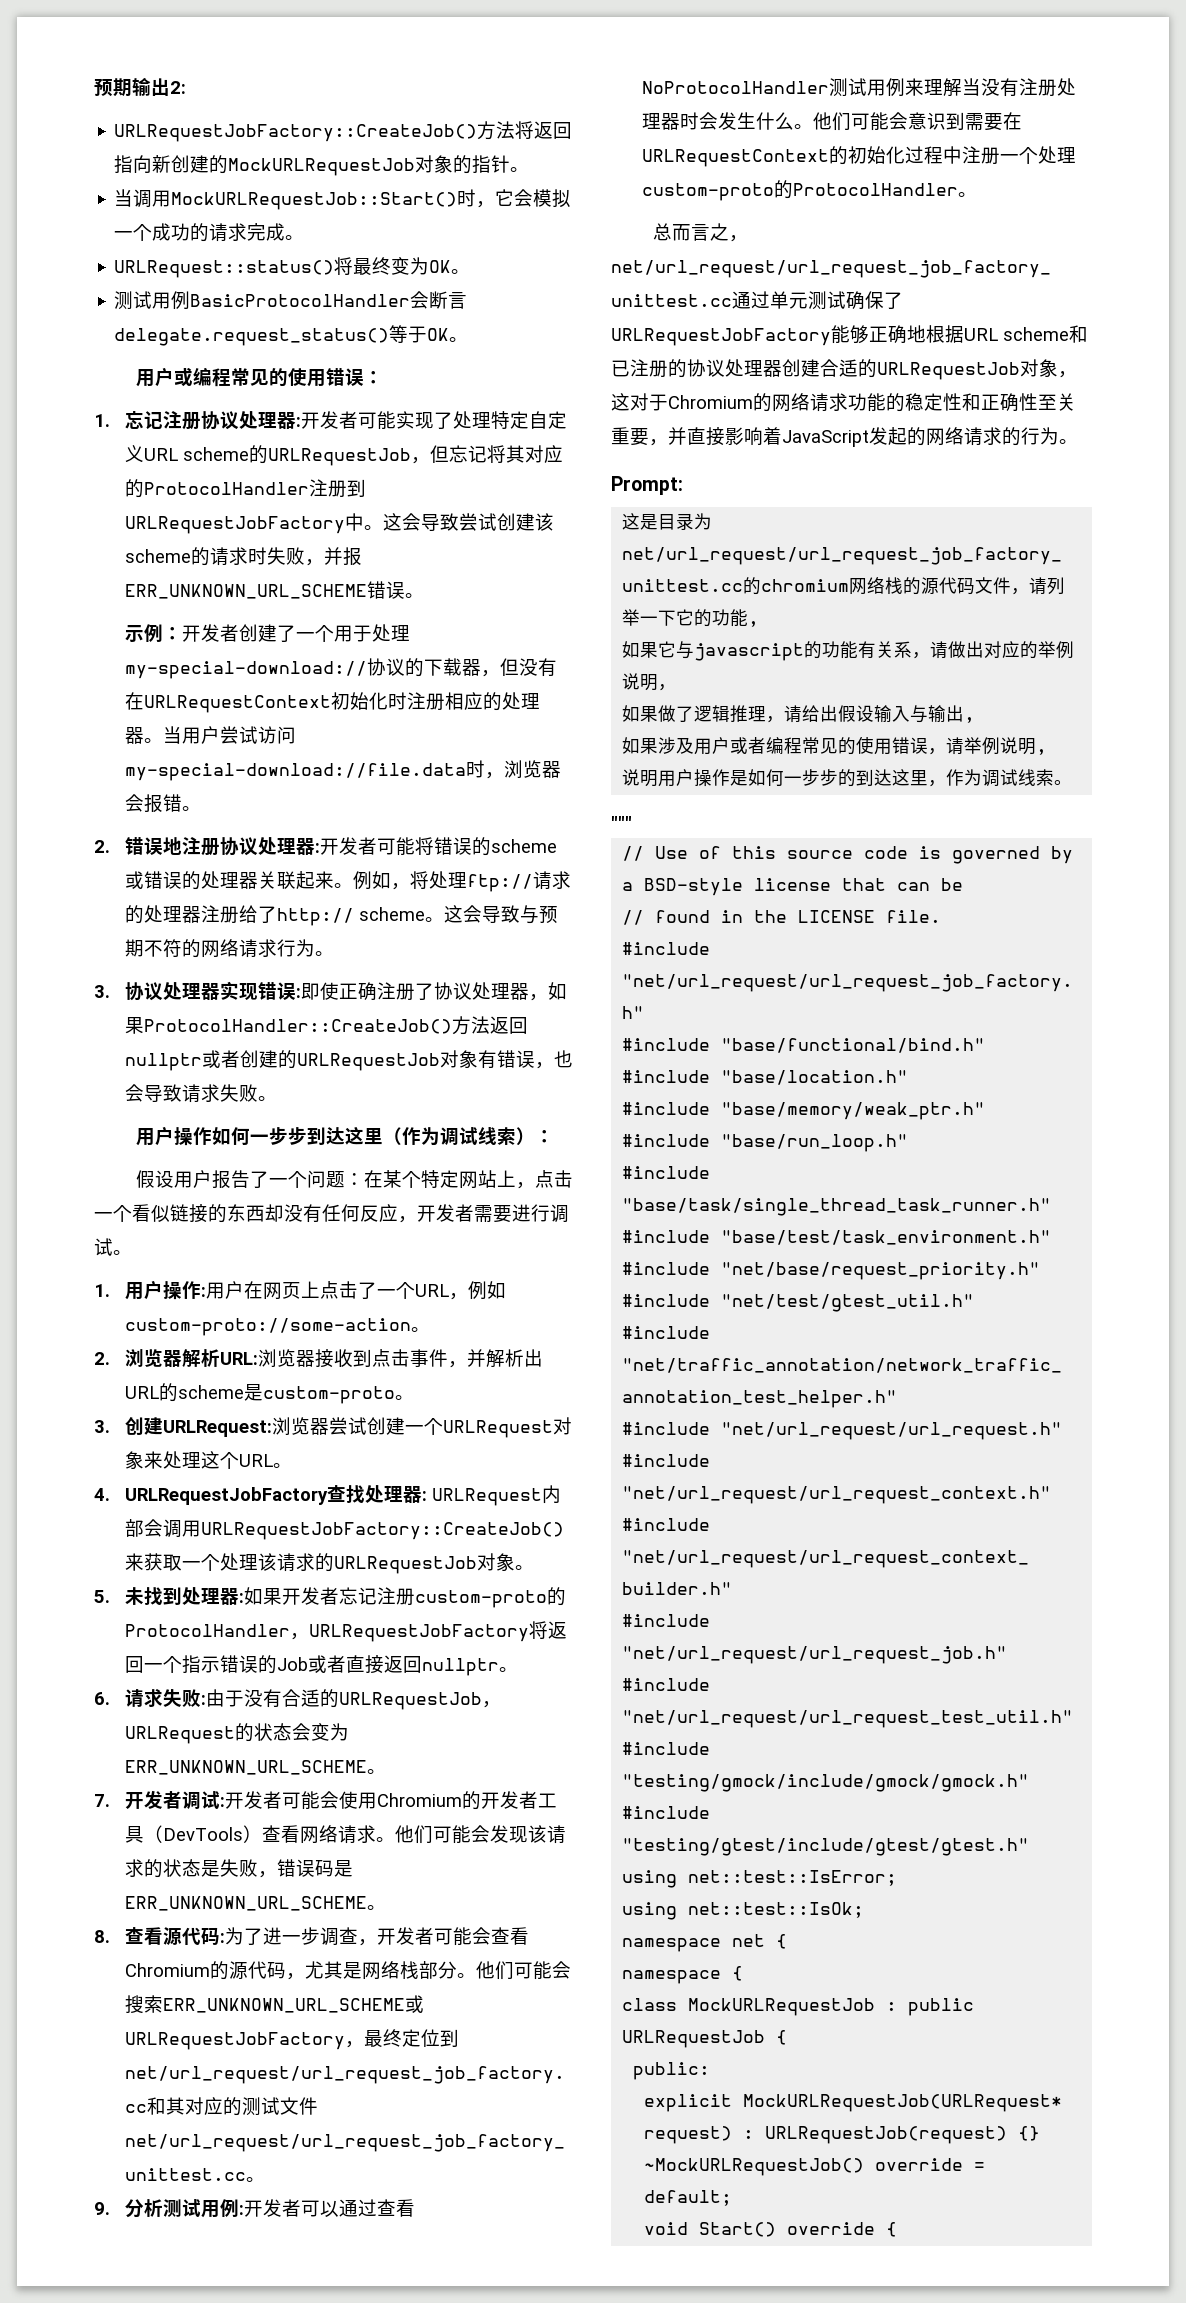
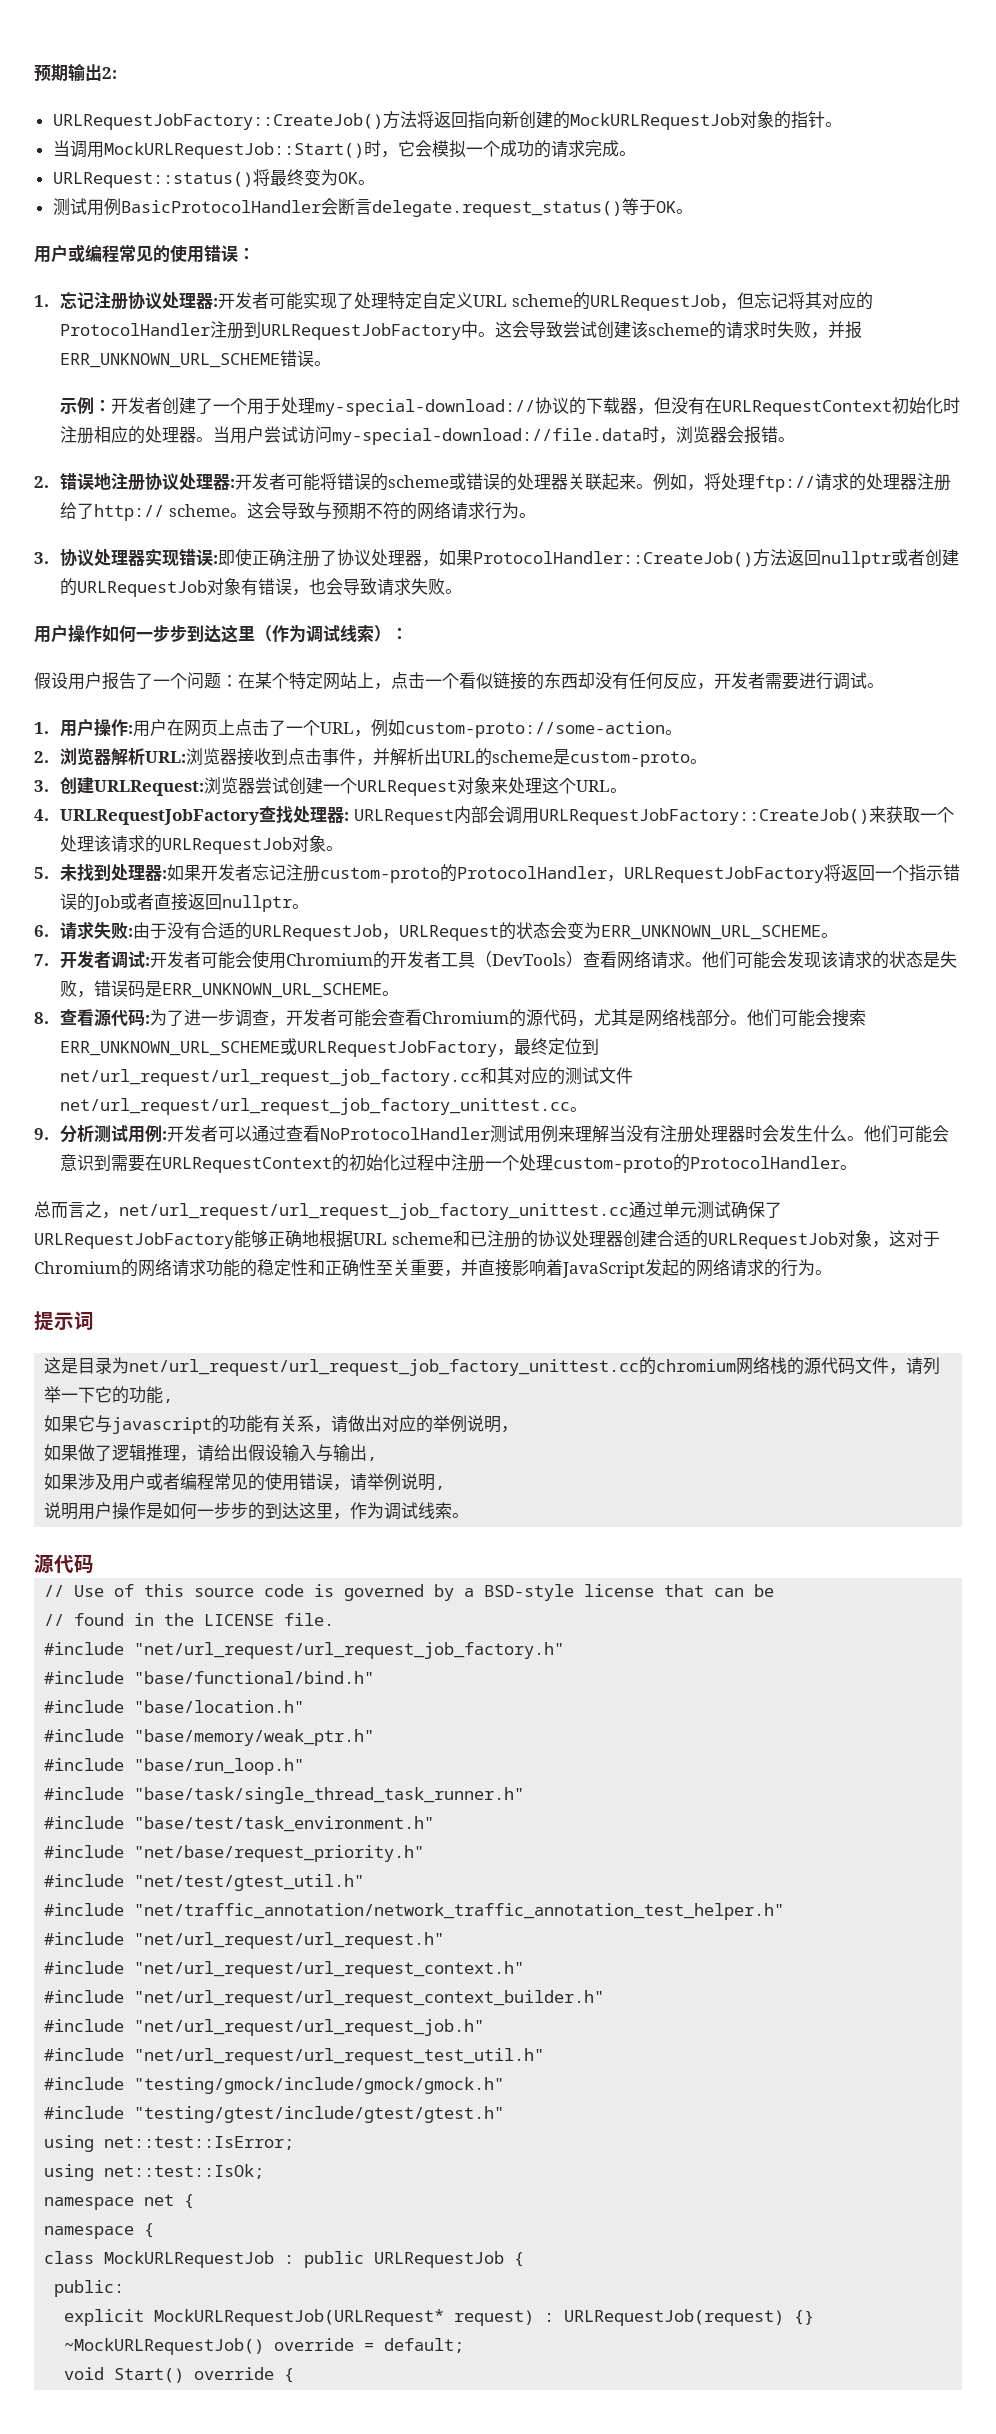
[611,476,683,495] Prompt: -> [34,1311,94,1331] 提示词
[611,816,632,831] """ -> [34,1554,94,1574] 源代码

